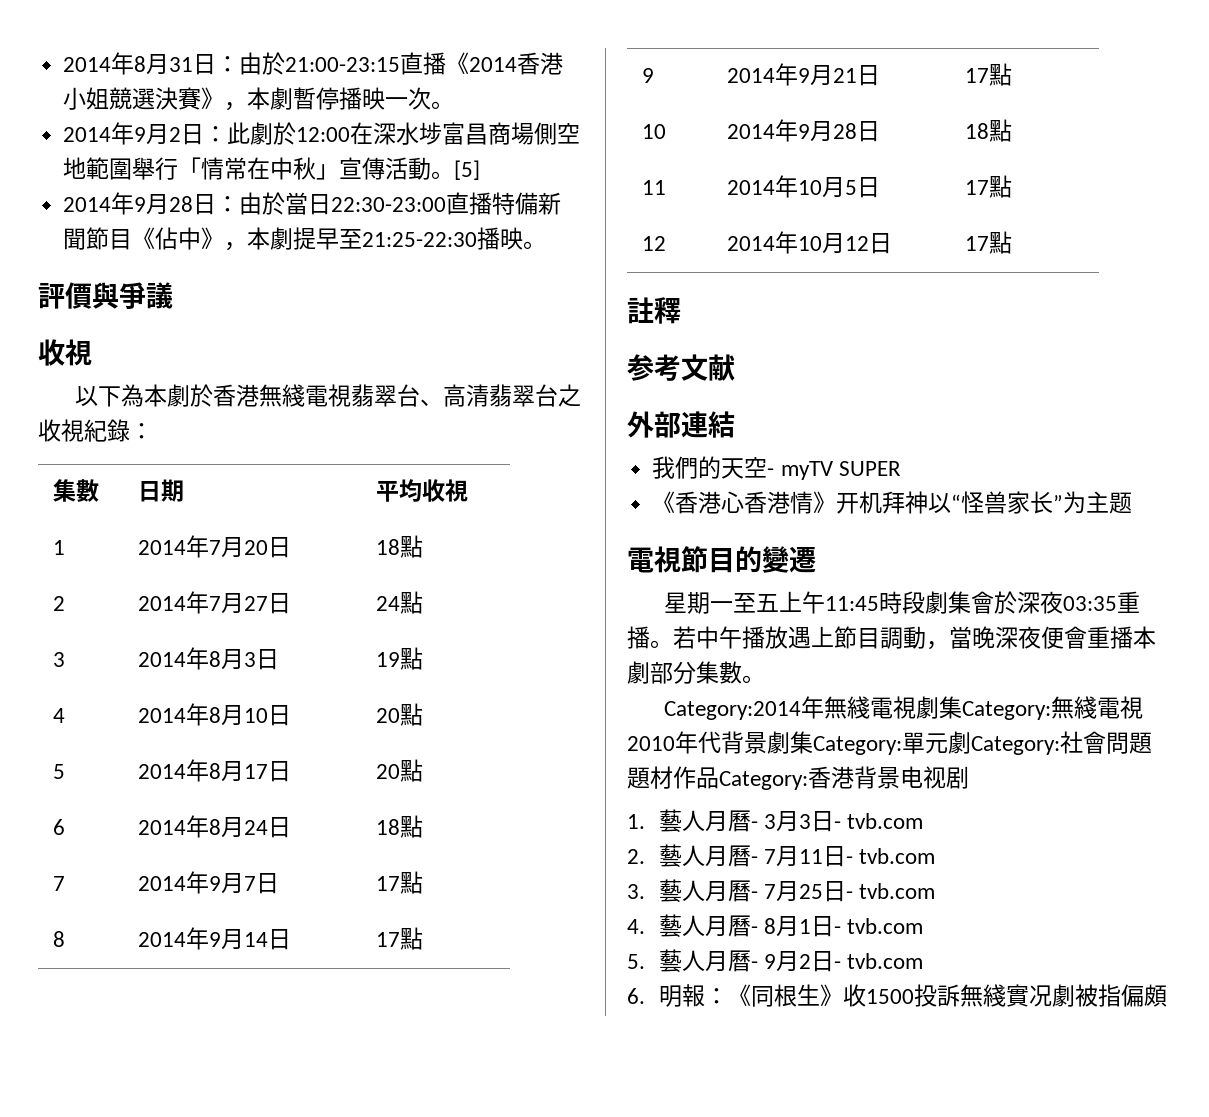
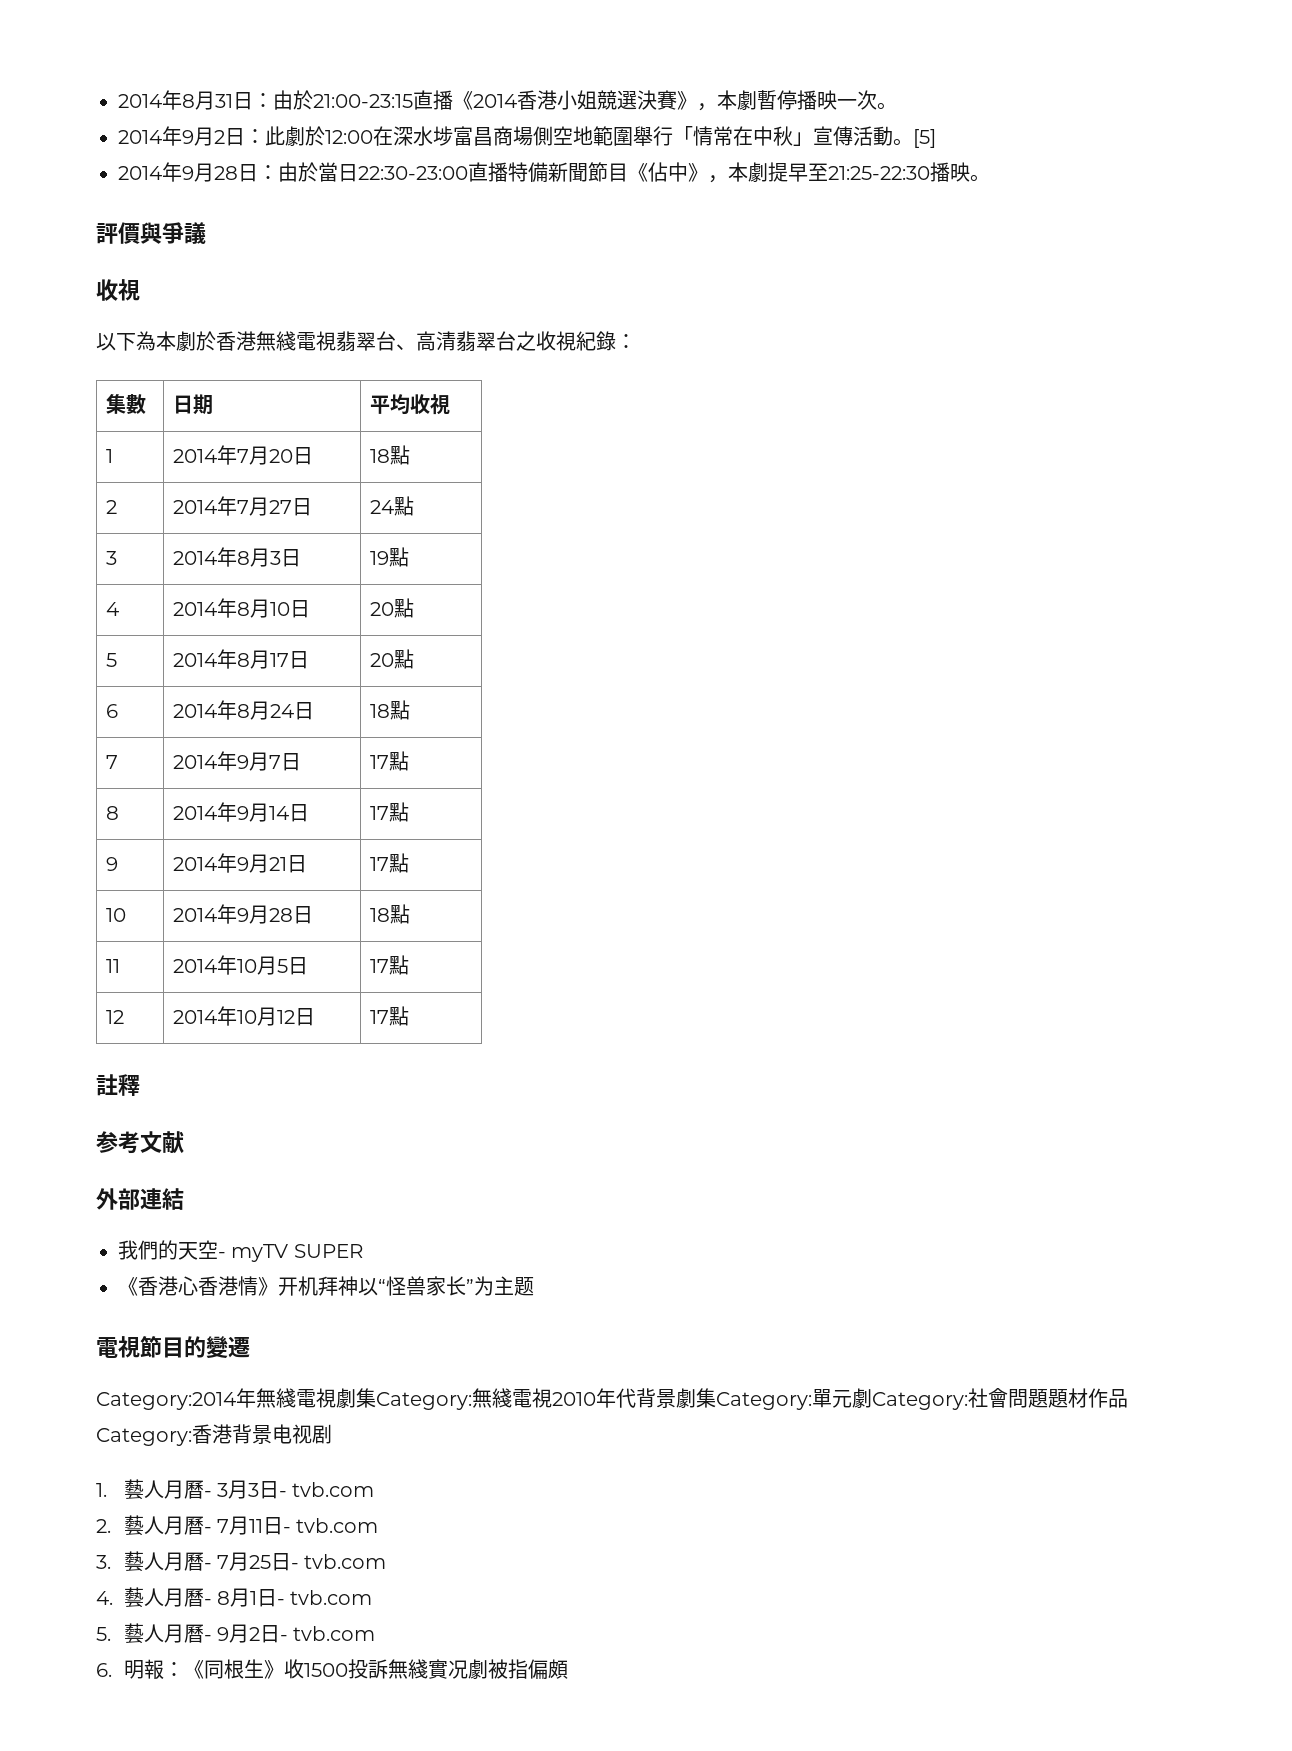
[664,591,1141,614] [627,626,1156,650] [627,661,765,684] // 星期一至五上午11:45時段劇集會於深夜03:35重播。若中午播放遇上節目調動，當晚深夜便會重播本劇部分集數。 -> (250, 1347) none

